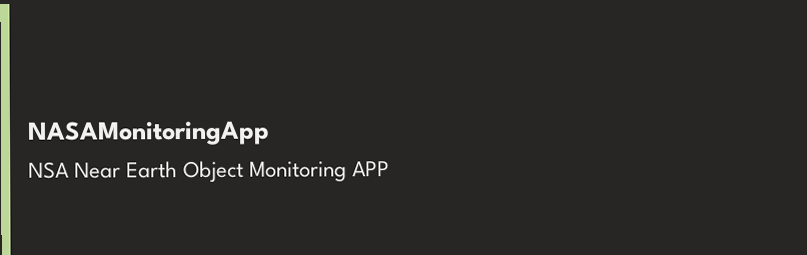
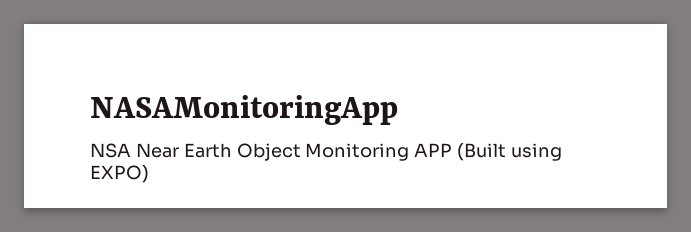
(391, 169) none -> [457,143,563,161] [90,165,149,183] (Built using EXPO)

